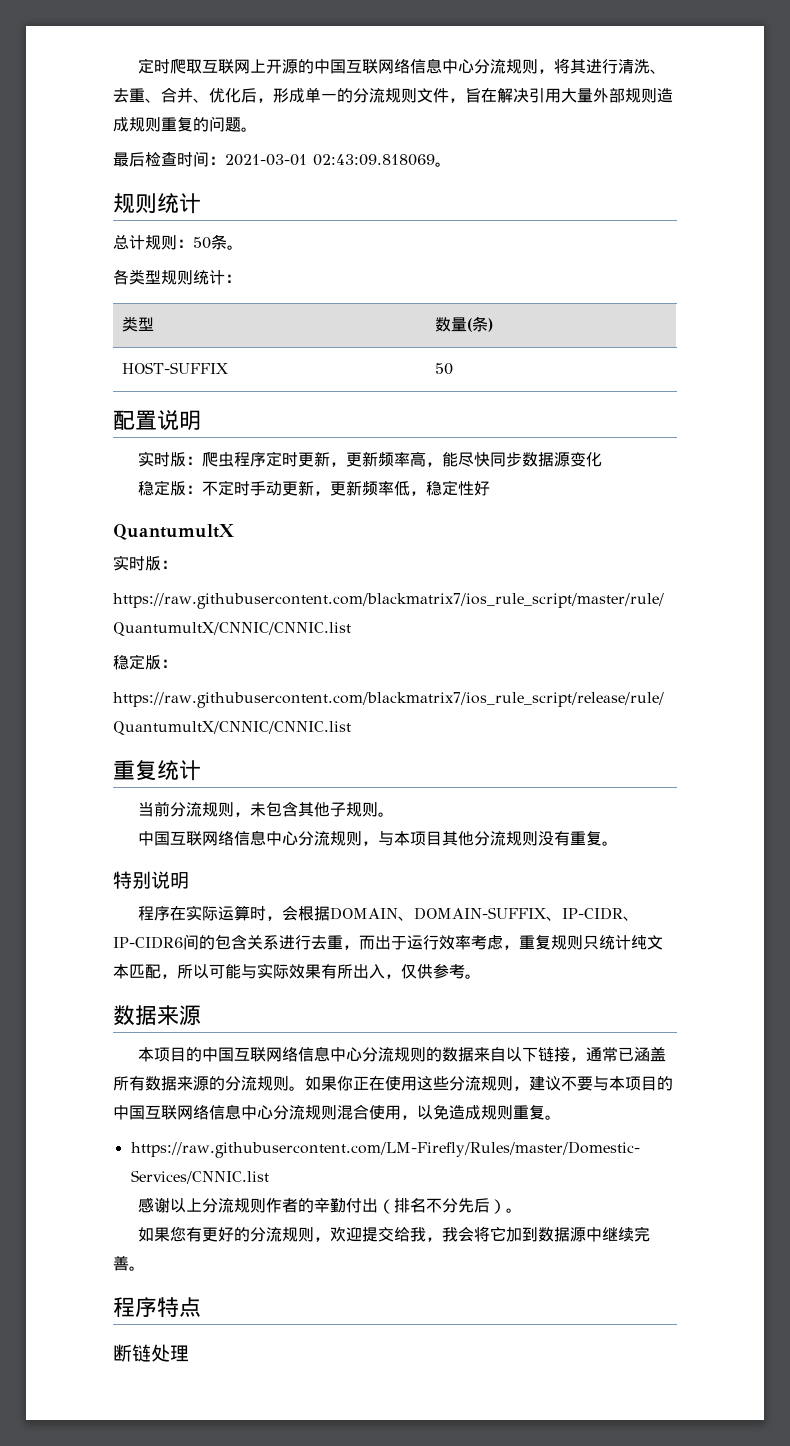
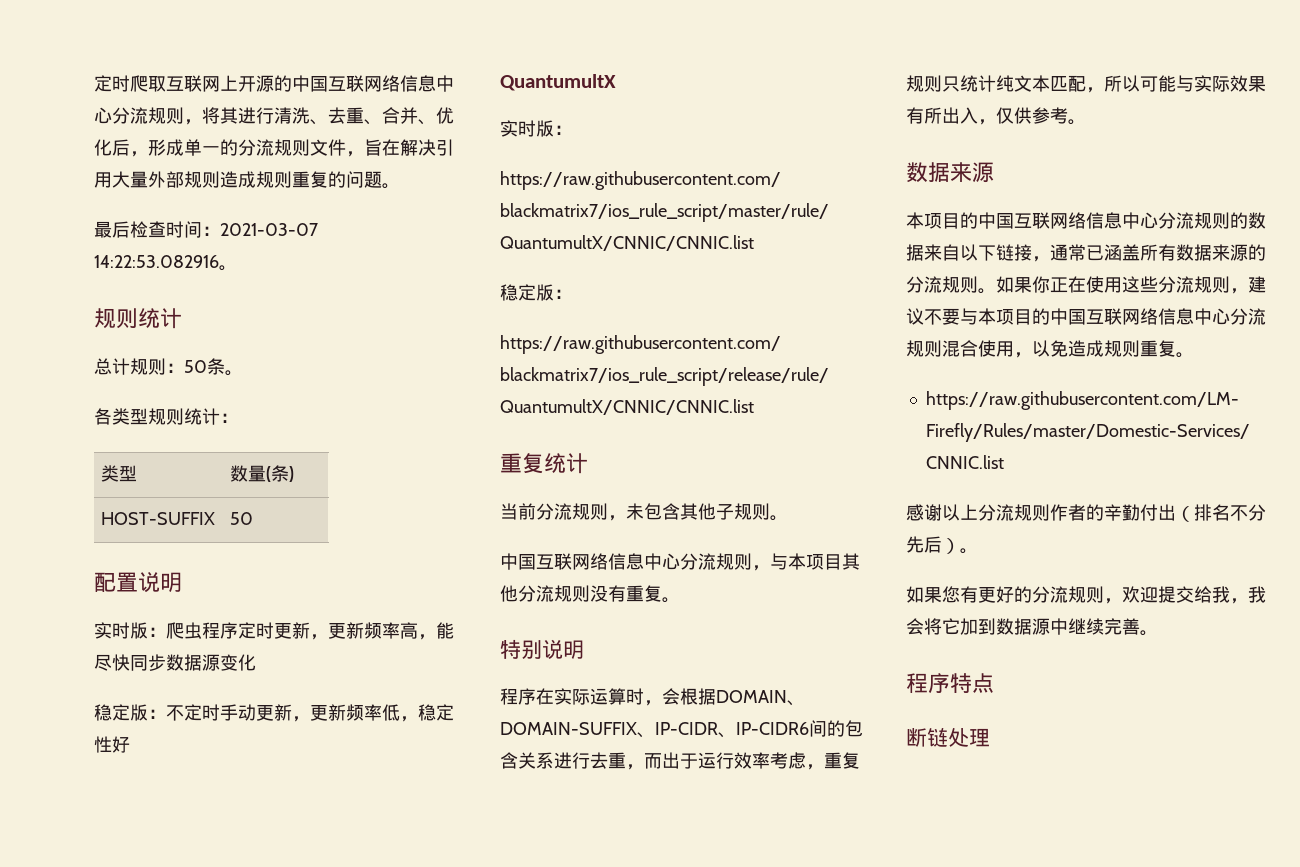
[225,154,435,166] 2021-03-01 02:43:09.818069 -> [220,223,318,236] [94,255,219,268] 2021-03-07 14:22:53.082916

